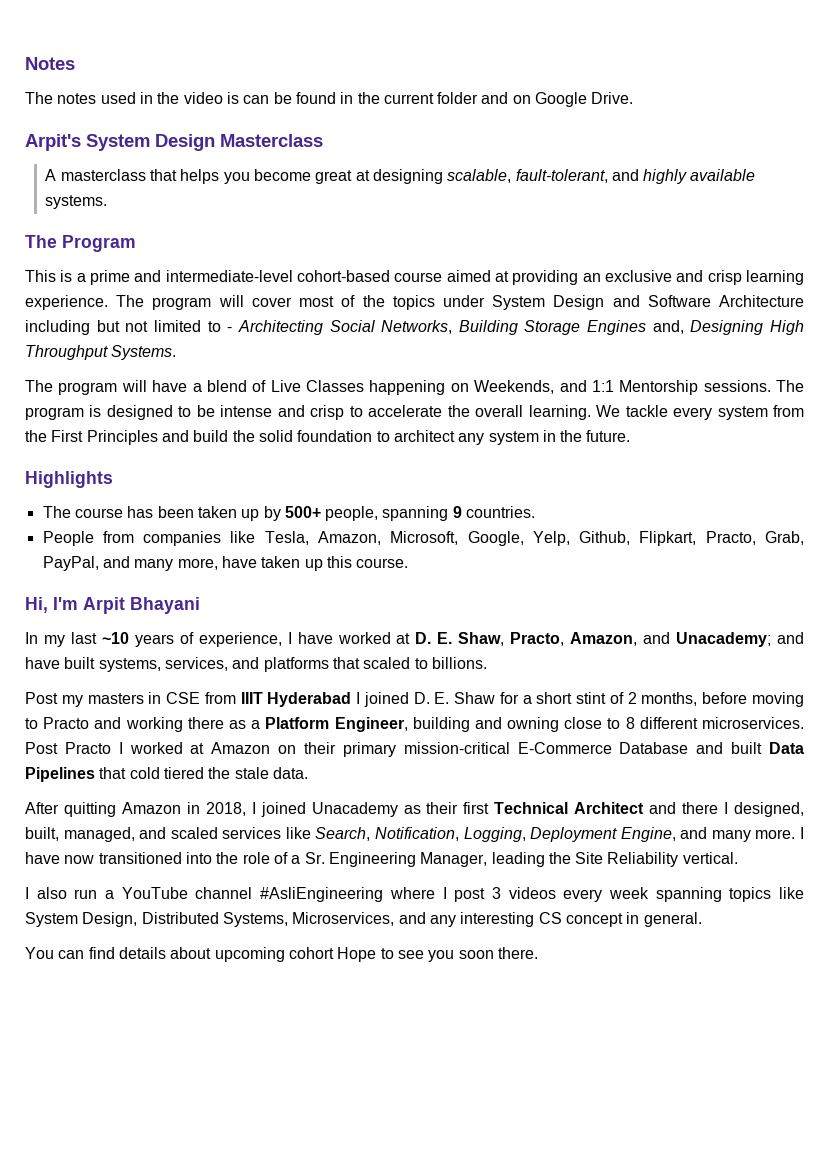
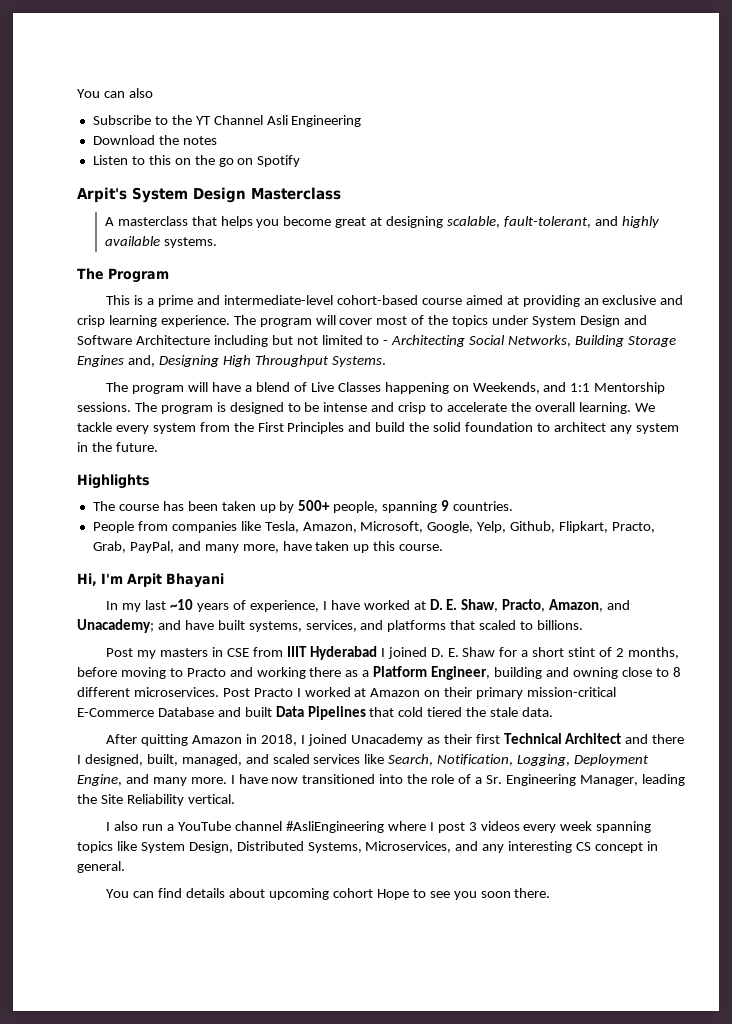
[25,57,75,70] [25,92,634,107] Notes // The notes used in the video is can be found in the current folder and on Google Drive. -> [77,88,153,98] [92,115,362,127] [92,135,217,145] [92,155,301,167] You can also // Subscribe to the YT Channel Asli Engineering // Download the notes // Listen to this on the go on Spotify

